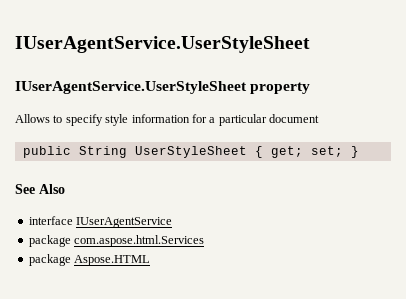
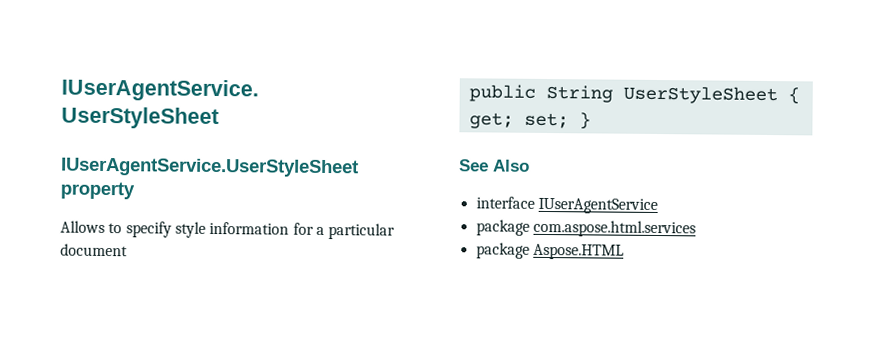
[74,235,205,247] com.aspose.html.Services -> [532,219,696,238] com.aspose.html.services

